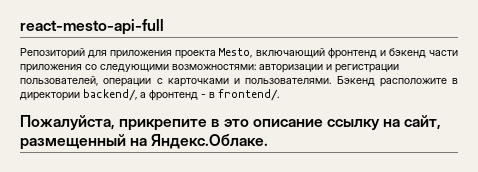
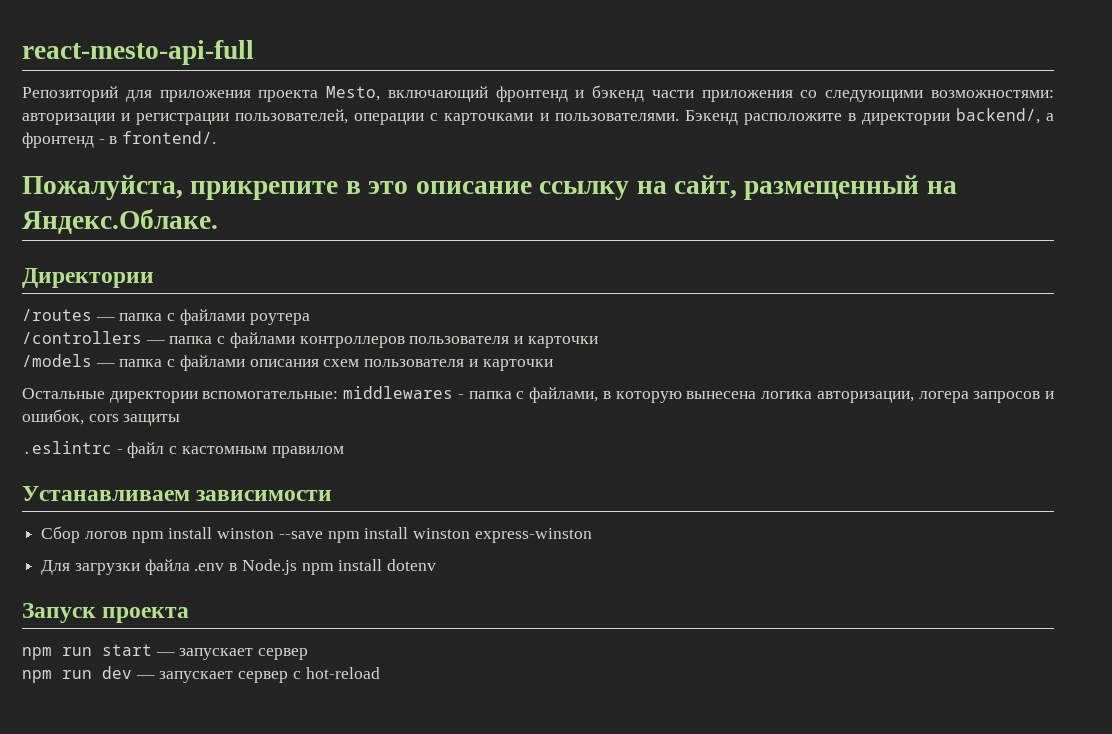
(269, 141) none -> [22,268,154,288] [22,309,310,325] [22,331,598,348] [22,354,553,371] [22,386,1055,403] [22,409,181,426] [22,441,344,458] [22,486,333,501] [41,526,592,543] [41,559,437,575] [22,603,190,623] [22,644,309,660] [22,666,380,683] // Директории // /routes — папка с файлами роутера // /controllers — папка с файлами контроллеров пользователя и карточки // /models — папка с файлами описания схем пользователя и карточки // Остальные директории вспомогательные: middlewares - папка с файлами, в которую вынесена логика авторизации, логера запросов и ошибок, cors защиты // .eslintrc - файл с кастомным правилом // Устанавливаем зависимости // Сбор логов npm install winston --save npm install winston express-winston // Для загрузки файла .env в Node.js npm install dotenv // Запуск проекта // npm run start — запускает сервер // npm run dev — запускает сервер с hot-reload

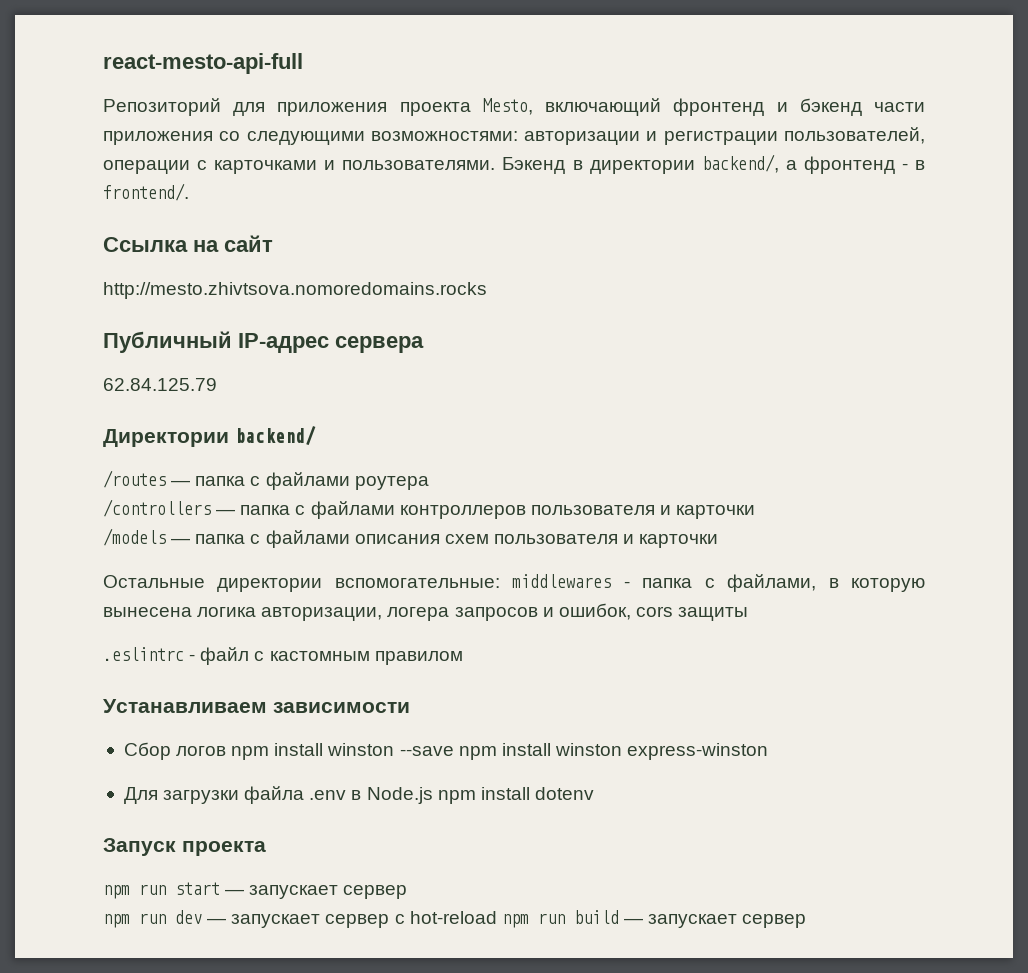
[743,113,842,125] расположите -> (566, 165) none
[22,175,957,200] [22,209,218,234] Пожалуйста, прикрепите в это описание ссылку на сайт, размещенный на Яндекс.Облаке. -> [103,235,273,252] [103,282,487,299] [103,331,424,353] [103,378,217,391] Cсылка на сайт // http://mesto.zhivtsova.nomoredomains.rocks // Публичный IP-адрес сервера // 62.84.125.79
(154, 278) none -> [235,426,316,446] backend/
(380, 673) none -> [501,910,807,928] npm run build — запускает сервер

